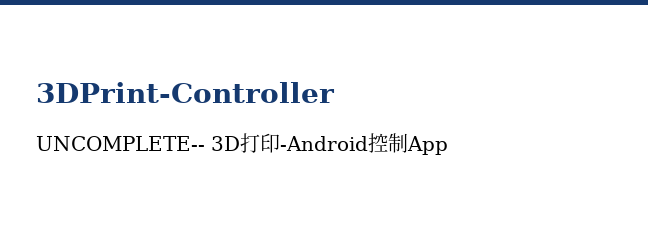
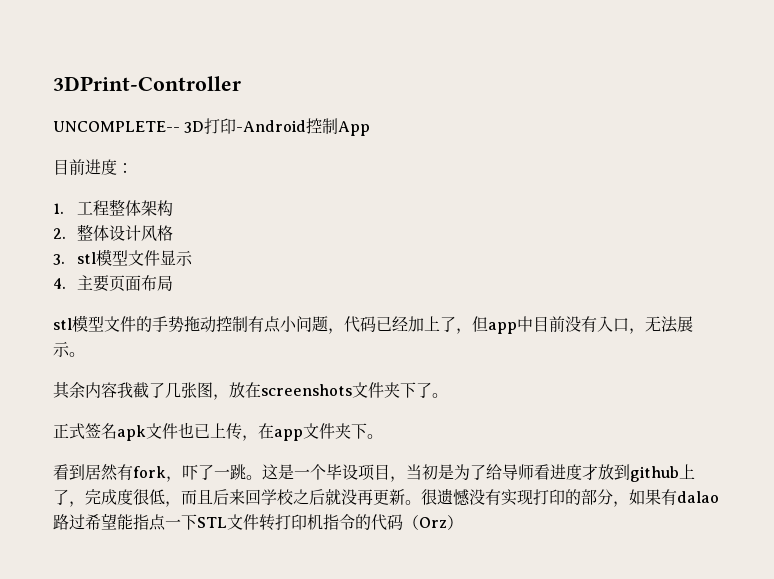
(448, 145) none -> [53,159,133,175] [53,199,173,216] [53,224,173,242] [53,249,193,266] [53,275,173,292] [53,315,693,334] [53,341,85,357] [53,382,448,400] [53,422,383,441] [53,464,695,482] [53,488,719,507] [53,513,463,531] // 目前进度： // 1.工程整体架构 // 2.整体设计风格 // 3. stl模型文件显示 // 4.主要页面布局 // stl模型文件的手势拖动控制有点小问题，代码已经加上了，但app中目前没有入口，无法展示。 // 其余内容我截了几张图，放在screenshots文件夹下了。 // 正式签名apk文件也已上传，在app文件夹下。 // 看到居然有fork，吓了一跳。这是一个毕设项目，当初是为了给导师看进度才放到github上了，完成度很低，而且后来回学校之后就没再更新。很遗憾没有实现打印的部分，如果有dalao路过希望能指点一下STL文件转打印机指令的代码（Orz）

